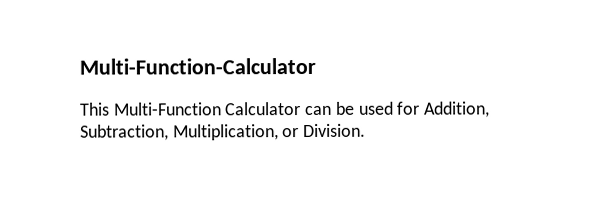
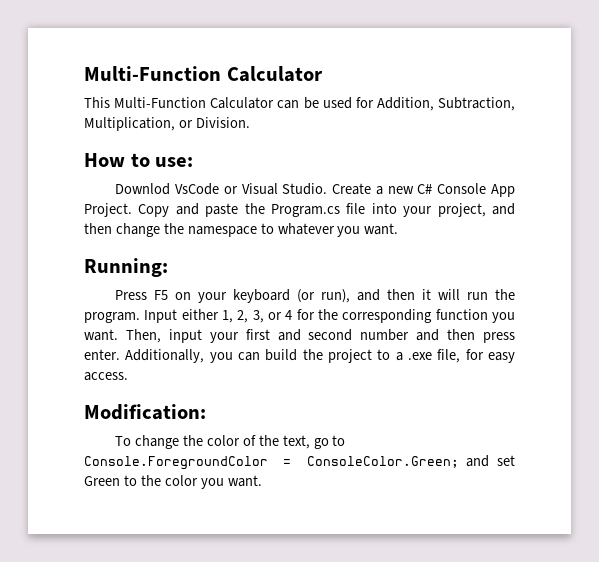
[79,57,316,75] Multi-Function-Calculator -> [84,66,323,82] Multi-Function Calculator
(367, 130) none -> [84,153,194,167] [115,183,515,197] [84,203,515,217] [84,223,399,237] [84,258,168,277] [115,289,515,303] [84,309,515,323] [84,329,515,343] [84,349,515,363] [84,372,128,381] [84,404,206,420] [115,435,346,449] [84,455,515,470] [84,475,262,489] // How to use: // Downlod VsCode or Visual Studio. Create a new C# Console App Project. Copy and paste the Program.cs file into your project, and then change the namespace to whatever you want. // Running: // Press F5 on your keyboard (or run), and then it will run the program. Input either 1, 2, 3, or 4 for the corresponding function you want. Then, input your first and second number and then press enter. Additionally, you can build the project to a .exe file, for easy access. // Modification: // To change the color of the text, go to Console.ForegroundColor = ConsoleColor.Green; and set Green to the color you want.

